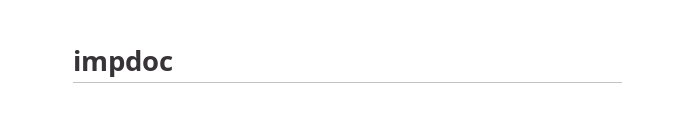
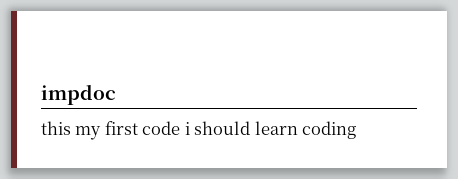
(173, 63) none -> [41,121,357,140] // this my first code i should learn coding

